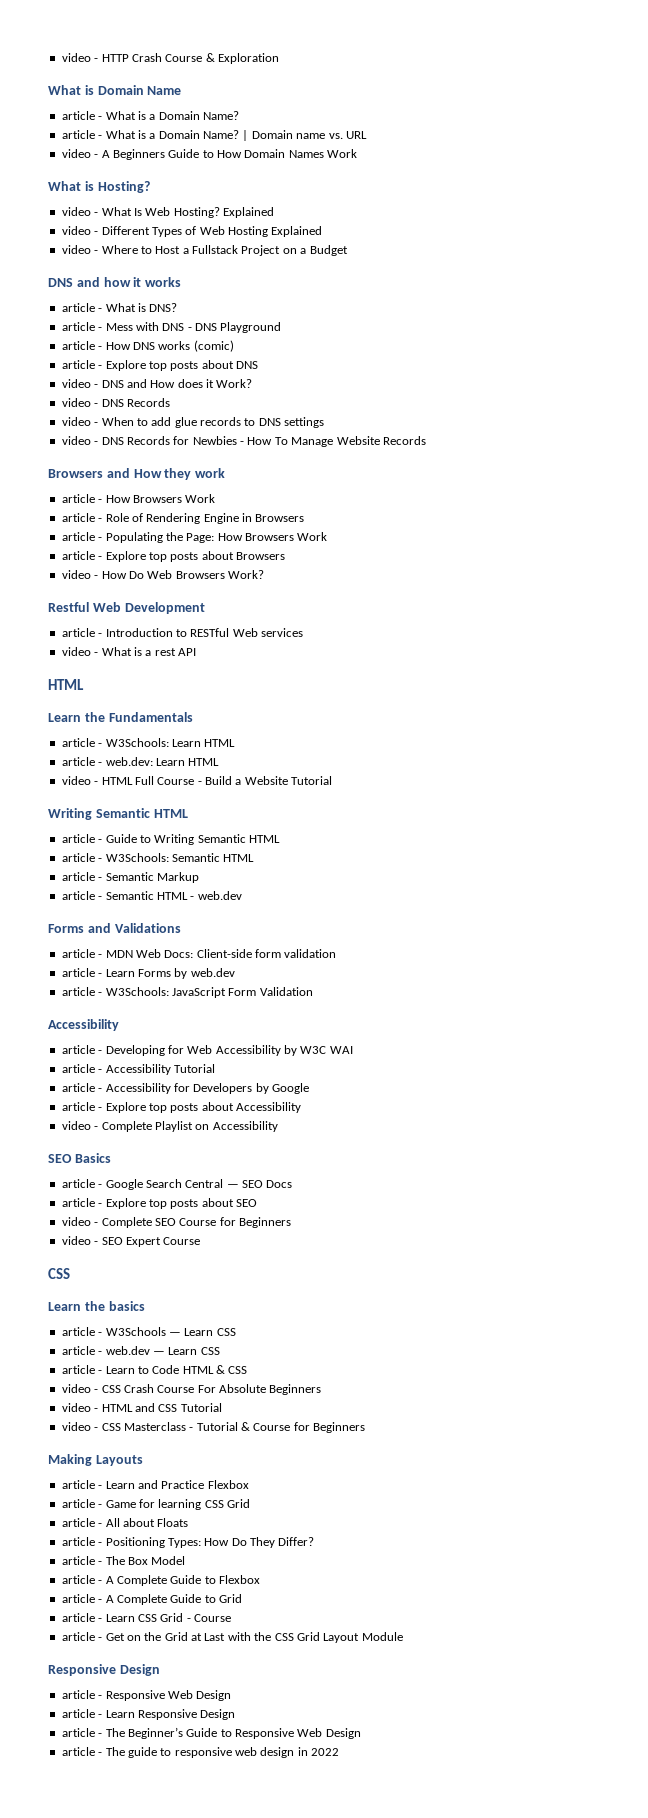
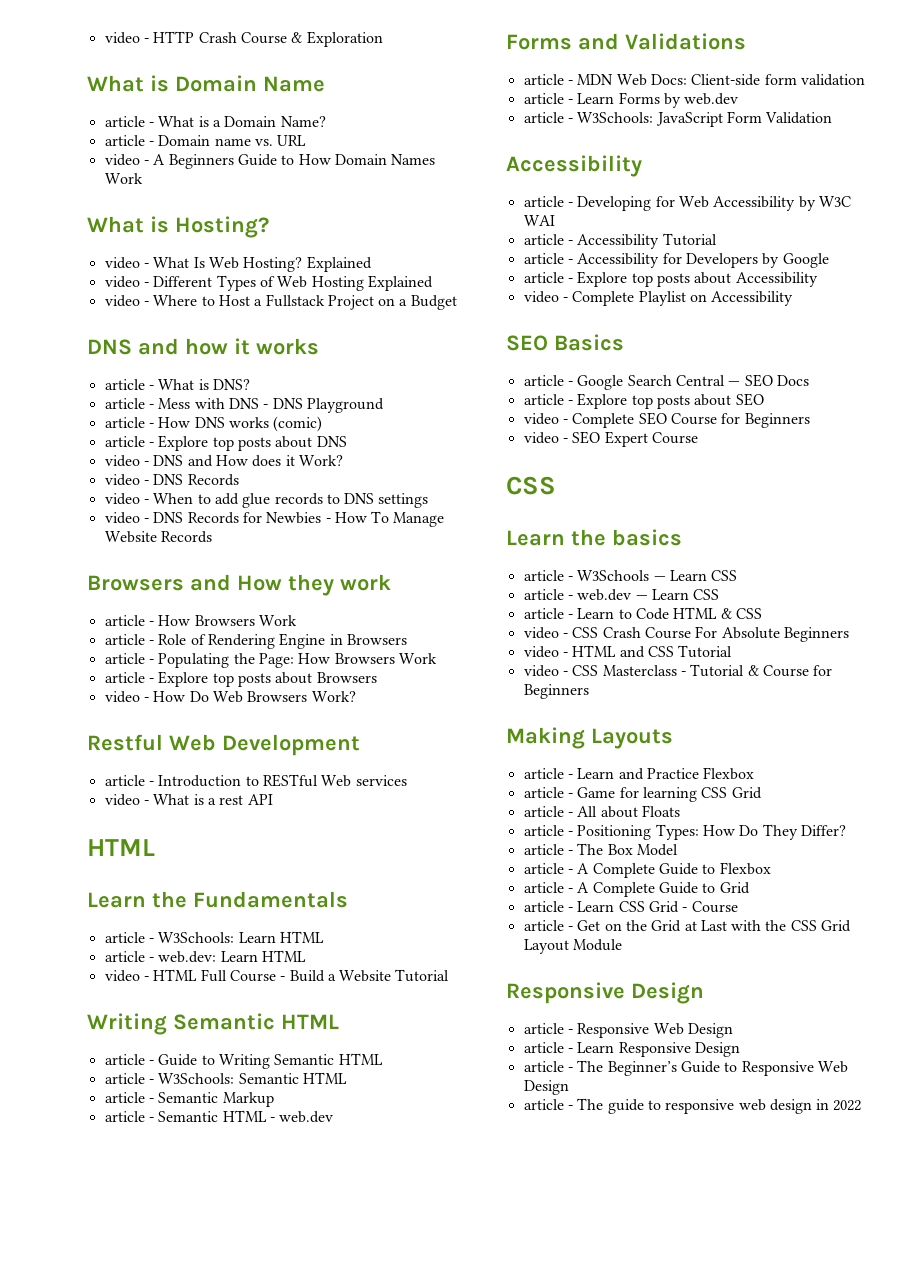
[105,130,249,141] What is a Domain Name? | -> (154, 143) none

